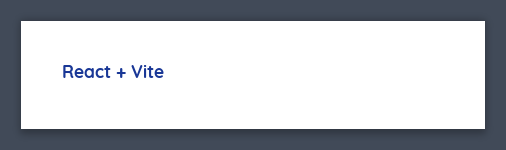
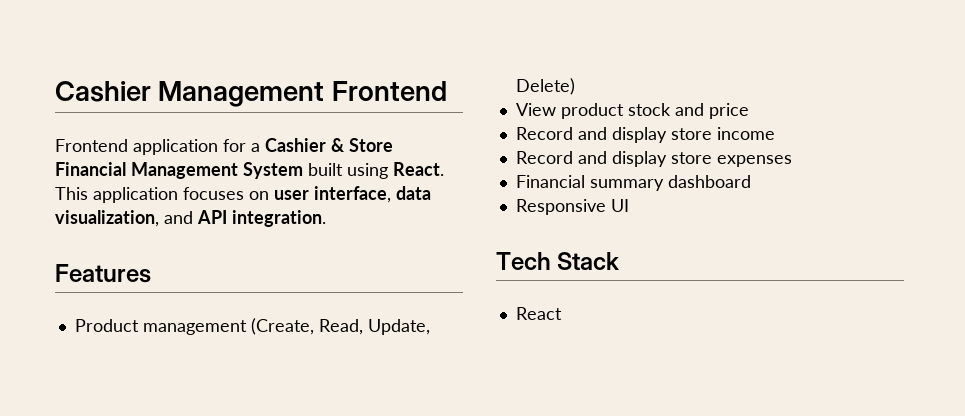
[62,64,164,78] React + Vite -> [55,81,447,107] [55,138,393,155] [55,162,444,179] [55,186,431,203] [55,210,326,227] [55,264,151,283] [74,318,430,335] [515,78,575,95] [515,103,749,119] [515,127,775,143] [515,151,792,167] [515,175,751,191] [515,199,629,215] [496,252,620,270] [515,307,562,320] Cashier Management Frontend // Frontend application for a Cashier & Store Financial Management System built using React. This application focuses on user interface, data visualization, and API integration. // Features // Product management (Create, Read, Update, Delete) // View product stock and price // Record and display store income // Record and display store expenses // Financial summary dashboard // Responsive UI // Tech Stack // React

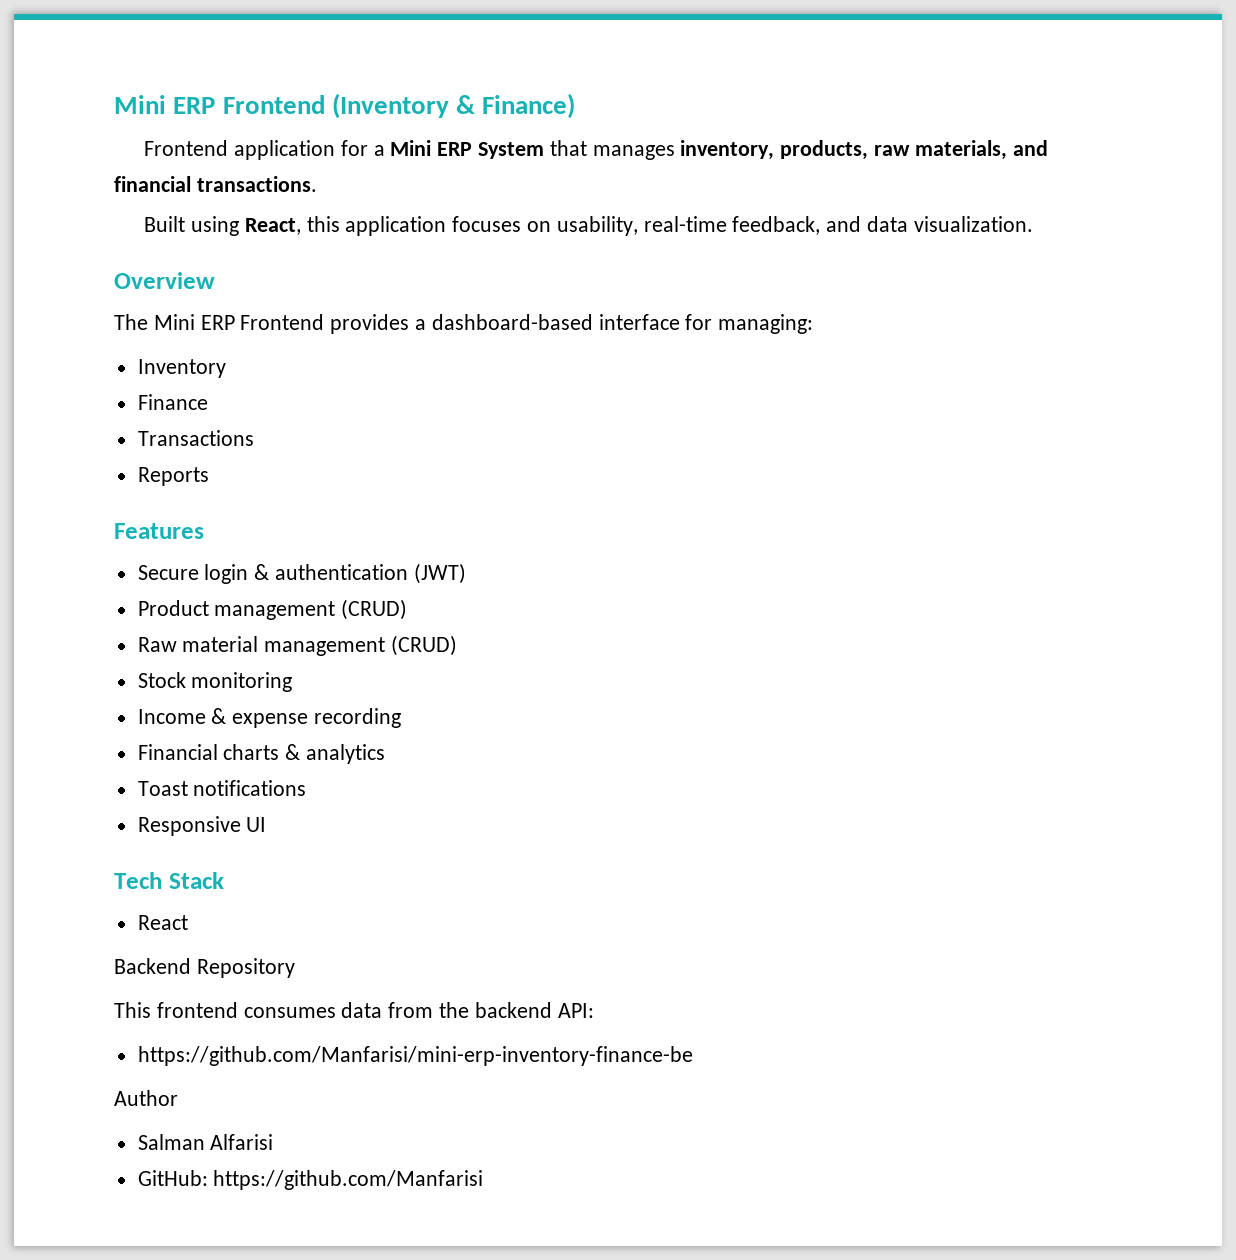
[55,81,447,107] Cashier Management Frontend -> [114,93,576,119] Mini ERP Frontend (Inventory & Finance)
[265,138,393,152] [55,162,444,179] [55,186,431,203] [55,210,326,227] [55,264,151,283] [74,318,430,335] [515,78,575,95] [515,103,749,119] [515,127,775,143] [515,151,792,167] [515,175,751,191] Cashier & Store Financial Management System built using React. This application focuses on user interface, data visualization, and API integration. // Features // Product management (Create, Read, Update, Delete) // View product stock and price // Record and display store income // Record and display store expenses // Financial summary dashboard -> [390,140,1048,160] [114,176,317,192] [144,216,1033,236] [114,272,215,289] [114,314,814,334] [137,359,226,378] [137,394,208,410] [137,430,254,446] [137,467,209,486] [114,523,204,539] [137,563,466,584] [137,599,408,620] [137,635,458,656] [137,672,293,692] [137,708,402,728] [137,744,386,764] [137,780,307,796] Mini ERP System that manages inventory, products, raw materials, and financial transactions. // Built using React, this application focuses on usability, real-time feedback, and data visualization. // Overview // The Mini ERP Frontend provides a dashboard-based interface for managing: // Inventory // Finance // Transactions // Reports // Features // Secure login & authentication (JWT) // Product management (CRUD) // Raw material management (CRUD) // Stock monitoring // Income & expense recording // Financial charts & analytics // Toast notifications
(562, 313) none -> [114,958,295,978] [114,1002,594,1018] [137,1046,693,1066] [114,1090,178,1106] [137,1134,274,1150] [137,1170,484,1190] // Backend Repository // This frontend consumes data from the backend API: // https://github.com/Manfarisi/mini-erp-inventory-finance-be // Author // Salman Alfarisi // GitHub: https://github.com/Manfarisi

